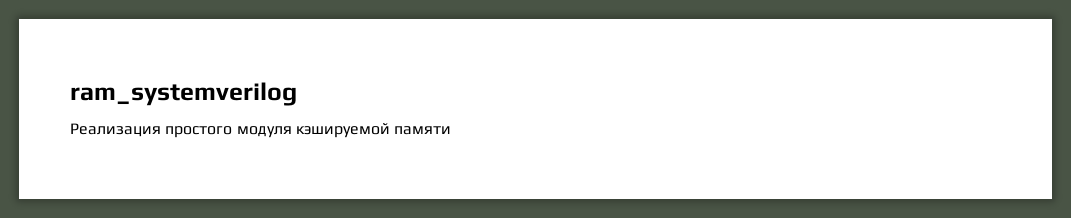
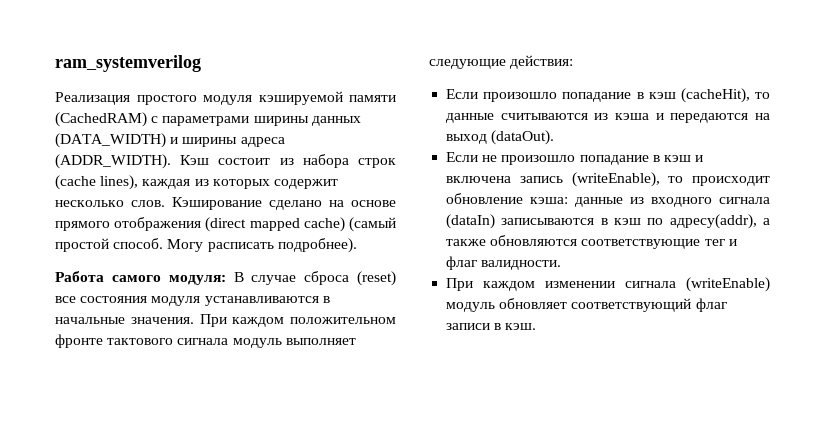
(452, 130) none -> [55,112,361,127] [55,133,285,148] [55,154,396,169] [55,175,338,190] [55,197,396,210] [55,217,396,232] [55,238,357,253] [55,271,396,286] [55,296,330,306] [55,314,396,327] [55,334,356,348] [429,55,574,69] [446,88,770,103] [446,113,770,123] [446,130,555,145] [446,152,704,165] [446,172,770,187] [446,193,770,207] [446,214,770,229] [446,235,737,249] [446,256,562,270] [446,277,770,292] [446,298,727,312] [446,323,537,330] (CachedRAM) с параметрами ширины данных (DATA_WIDTH) и ширины адреса (ADDR_WIDTH). Кэш состоит из набора строк (cache lines), каждая из которых содержит несколько слов. Кэширование сделано на основе прямого отображения (direct mapped cache) (самый простой способ. Могу расписать подробнее). // Работа самого модуля: В случае сброса (reset) все состояния модуля устанавливаются в начальные значения. При каждом положительном фронте тактового сигнала модуль выполняет следующие действия: // Если произошло попадание в кэш (cacheHit), то данные считываются из кэша и передаются на выход (dataOut). // Если не произошло попадание в кэш и включена запись (writeEnable), то происходит обновление кэша: данные из входного сигнала (dataIn) записываются в кэш по адресу(addr), а также обновляются соответствующие тег и флаг валидности. // При каждом изменении сигнала (writeEnable) модуль обновляет соответствующий флаг записи в кэш.

